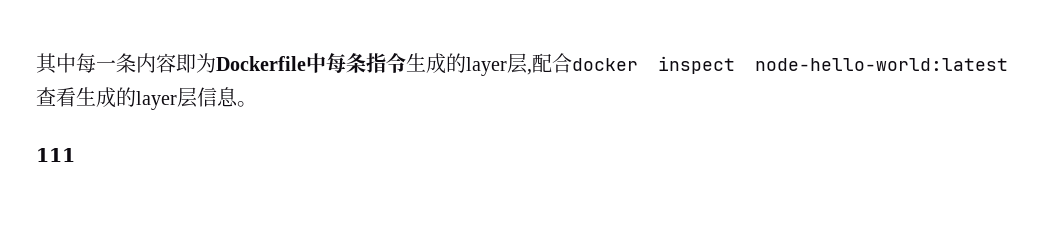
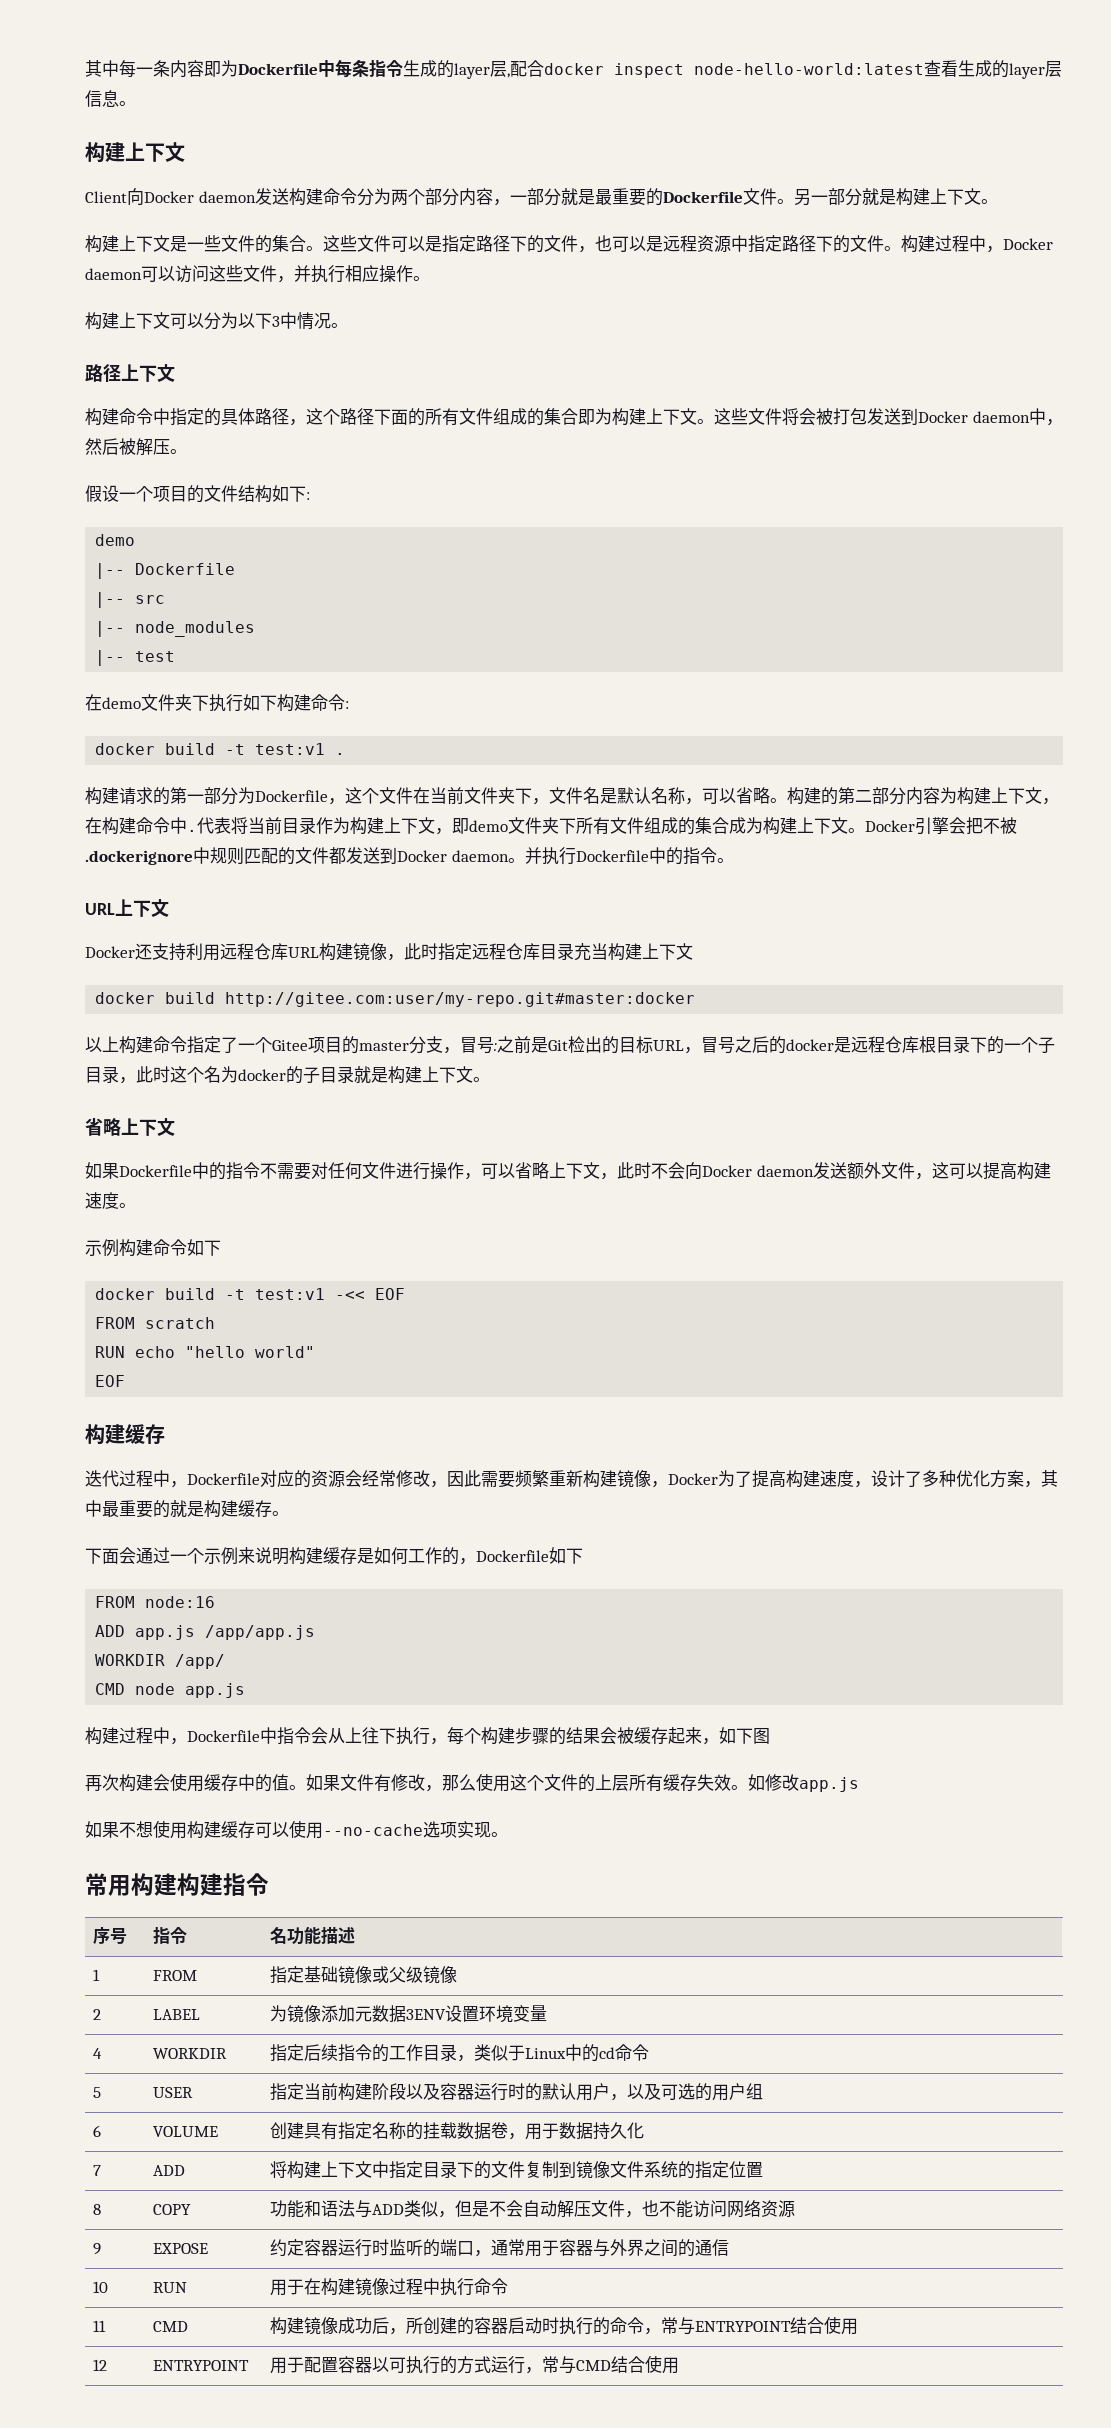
[36,148,75,162] 111 -> [85,142,185,163] [85,188,998,206] [85,235,1053,253] [85,265,430,283] [85,312,348,330] [85,364,175,382] [85,408,1063,426] [85,438,187,456] [85,485,310,503] [95,534,136,546] [95,563,236,579] [95,592,166,608] [95,621,256,637] [95,650,176,666] [85,694,349,712] [95,743,346,755] [85,787,1059,805] [85,817,1017,835] [85,847,734,865] [85,899,169,917] [85,943,693,961] [95,992,696,1007] [85,1036,1055,1054] [85,1066,490,1084] [85,1118,175,1136] [85,1162,1051,1180] [85,1192,136,1209] [85,1239,221,1257] [95,1288,406,1300] [95,1317,216,1329] [95,1346,316,1358] [95,1375,126,1387] [85,1424,165,1445] [85,1470,1058,1488] [85,1500,289,1518] [85,1547,583,1565] [95,1596,216,1608] [95,1625,316,1640] [95,1654,226,1669] [95,1683,246,1698] [85,1727,770,1745] [85,1773,859,1792] [85,1820,508,1839] [85,1873,269,1896] [93,1927,128,1944] [153,1927,188,1945] [270,1926,356,1945] [93,1969,101,1981] [153,1970,198,1981] [270,1966,458,1984] [93,2009,102,2020] [153,2009,201,2020] [270,2005,548,2023] [93,2048,103,2059] [153,2048,228,2059] [270,2044,650,2062] [93,2087,102,2098] [153,2087,194,2098] [270,2083,764,2101] [93,2125,102,2137] [153,2126,219,2137] [270,2122,645,2140] [93,2165,102,2176] [153,2165,186,2176] [270,2161,764,2179] [93,2204,102,2215] [153,2204,192,2215] [270,2200,796,2218] [93,2243,102,2255] [153,2243,209,2254] [270,2239,730,2257] [93,2281,109,2293] [153,2282,188,2293] [270,2278,509,2296] [93,2320,107,2332] [153,2321,189,2332] [270,2316,859,2335] [93,2359,108,2371] [153,2360,250,2371] [270,2355,680,2374] 构建上下文 // Client向Docker daemon发送构建命令分为两个部分内容，一部分就是最重要的Dockerfile文件。另一部分就是构建上下文。 // 构建上下文是一些文件的集合。这些文件可以是指定路径下的文件，也可以是远程资源中指定路径下的文件。构建过程中，Docker daemon可以访问这些文件，并执行相应操作。 // 构建上下文可以分为以下3中情况。 // 路径上下文 // 构建命令中指定的具体路径，这个路径下面的所有文件组成的集合即为构建上下文。这些文件将会被打包发送到Docker daemon中，然后被解压。 // 假设一个项目的文件结构如下: // demo // |-- Dockerfile // |-- src // |-- node_modules // |-- test // 在demo文件夹下执行如下构建命令: // docker build -t test:v1 . // 构建请求的第一部分为Dockerfile，这个文件在当前文件夹下，文件名是默认名称，可以省略。构建的第二部分内容为构建上下文，在构建命令中.代表将当前目录作为构建上下文，即demo文件夹下所有文件组成的集合成为构建上下文。Docker引擎会把不被.dockerignore中规则匹配的文件都发送到Docker daemon。并执行Dockerfile中的指令。 // URL上下文 // Docker还支持利用远程仓库URL构建镜像，此时指定远程仓库目录充当构建上下文 // docker build http://gitee.com:user/my-repo.git#master:docker // 以上构建命令指定了一个Gitee项目的master分支，冒号:之前是Git检出的目标URL，冒号之后的docker是远程仓库根目录下的一个子目录，此时这个名为docker的子目录就是构建上下文。 // 省略上下文 // 如果Dockerfile中的指令不需要对任何文件进行操作，可以省略上下文，此时不会向Docker daemon发送额外文件，这可以提高构建速度。 // 示例构建命令如下 // docker build -t test:v1 -<< EOF // FROM scratch // RUN echo "hello world" // EOF // 构建缓存 // 迭代过程中，Dockerfile对应的资源会经常修改，因此需要频繁重新构建镜像，Docker为了提高构建速度，设计了多种优化方案，其中最重要的就是构建缓存。 // 下面会通过一个示例来说明构建缓存是如何工作的，Dockerfile如下 // FROM node:16 // ADD app.js /app/app.js // WORKDIR /app/ // CMD node app.js // 构建过程中，Dockerfile中指令会从上往下执行，每个构建步骤的结果会被缓存起来，如下图 // 再次构建会使用缓存中的值。如果文件有修改，那么使用这个文件的上层所有缓存失效。如修改app.js // 如果不想使用构建缓存可以使用--no-cache选项实现。 // 常用构建构建指令 // 序号 | 指令 | 名功能描述 // 1 | FROM | 指定基础镜像或父级镜像 // 2 | LABEL | 为镜像添加元数据3ENV设置环境变量 // 4 | WORKDIR | 指定后续指令的工作目录，类似于Linux中的cd命令 // 5 | USER | 指定当前构建阶段以及容器运行时的默认用户，以及可选的用户组 // 6 | VOLUME | 创建具有指定名称的挂载数据卷，用于数据持久化 // 7 | ADD | 将构建上下文中指定目录下的文件复制到镜像文件系统的指定位置 // 8 | COPY | 功能和语法与ADD类似，但是不会自动解压文件，也不能访问网络资源 // 9 | EXPOSE | 约定容器运行时监听的端口，通常用于容器与外界之间的通信 // 10 | RUN | 用于在构建镜像过程中执行命令 // 11 | CMD | 构建镜像成功后，所创建的容器启动时执行的命令，常与ENTRYPOINT结合使用 // 12 | ENTRYPOINT | 用于配置容器以可执行的方式运行，常与CMD结合使用

